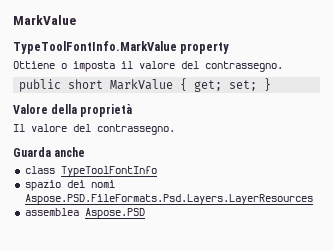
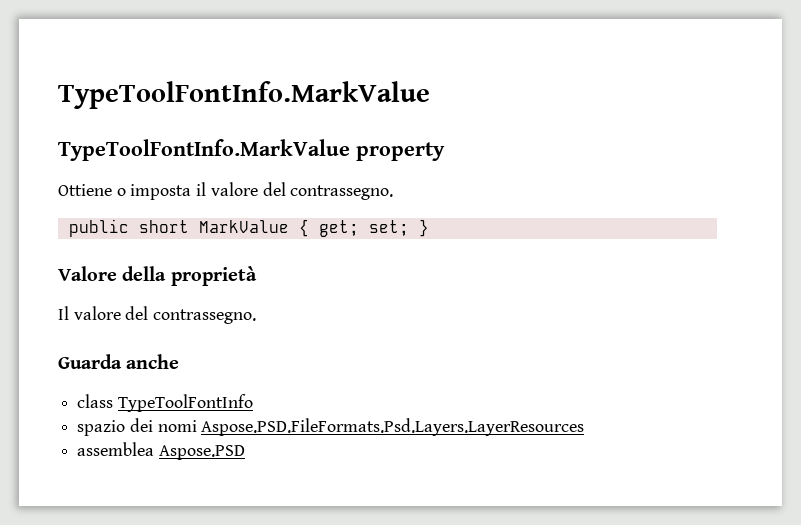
[13,15,76,25] MarkValue -> [58,81,430,109] TypeToolFontInfo.MarkValue

